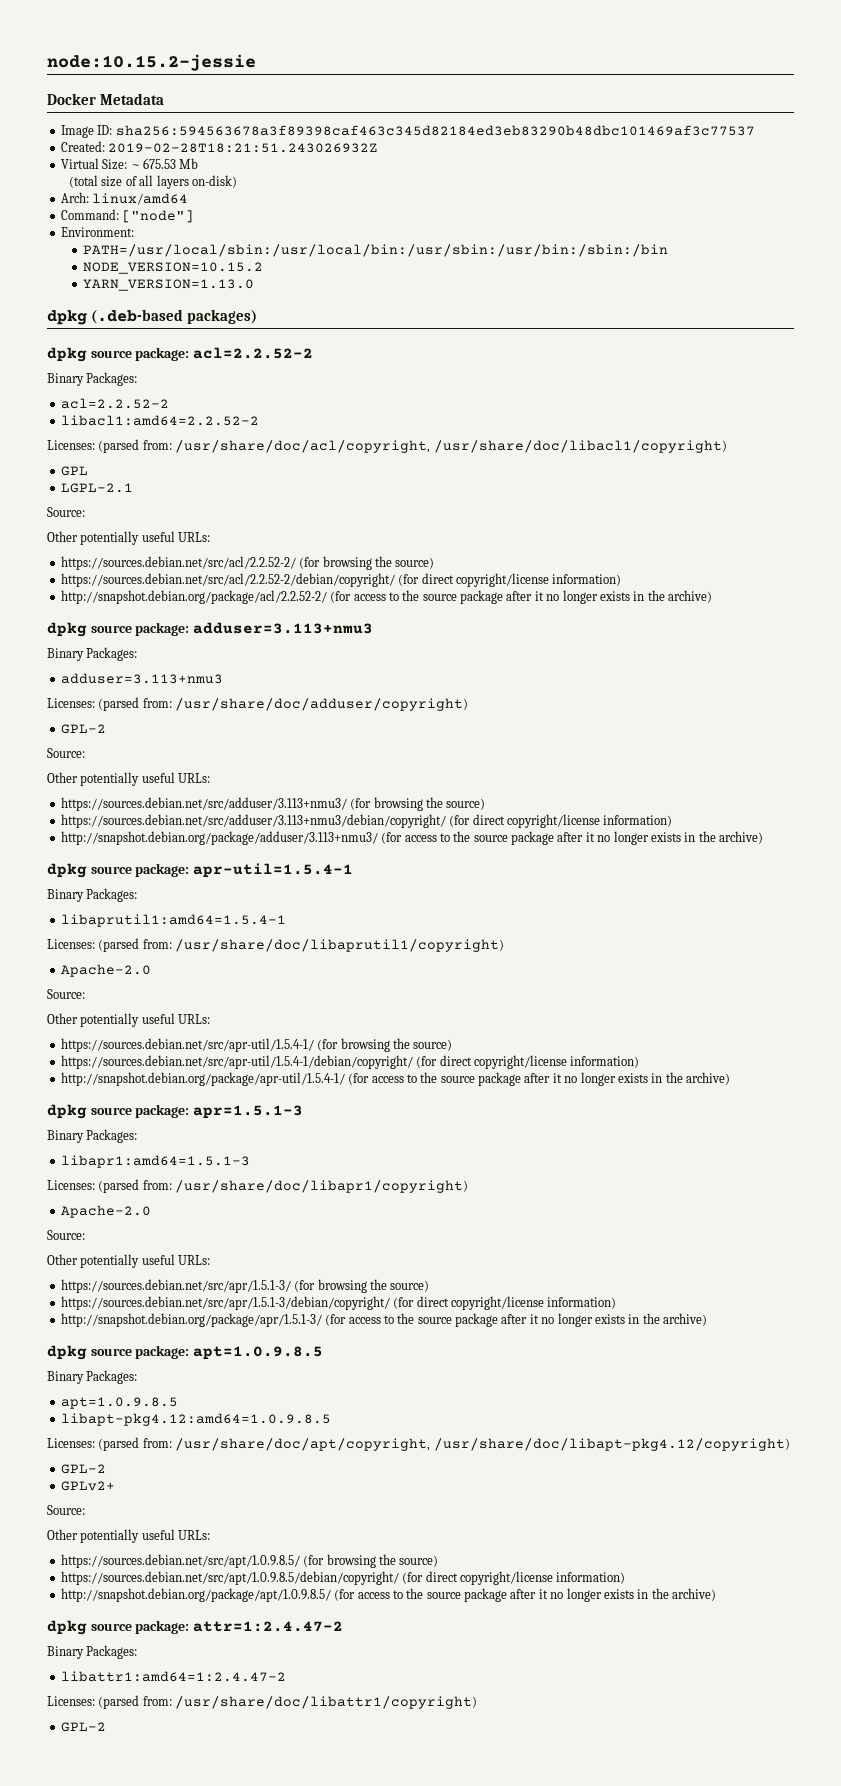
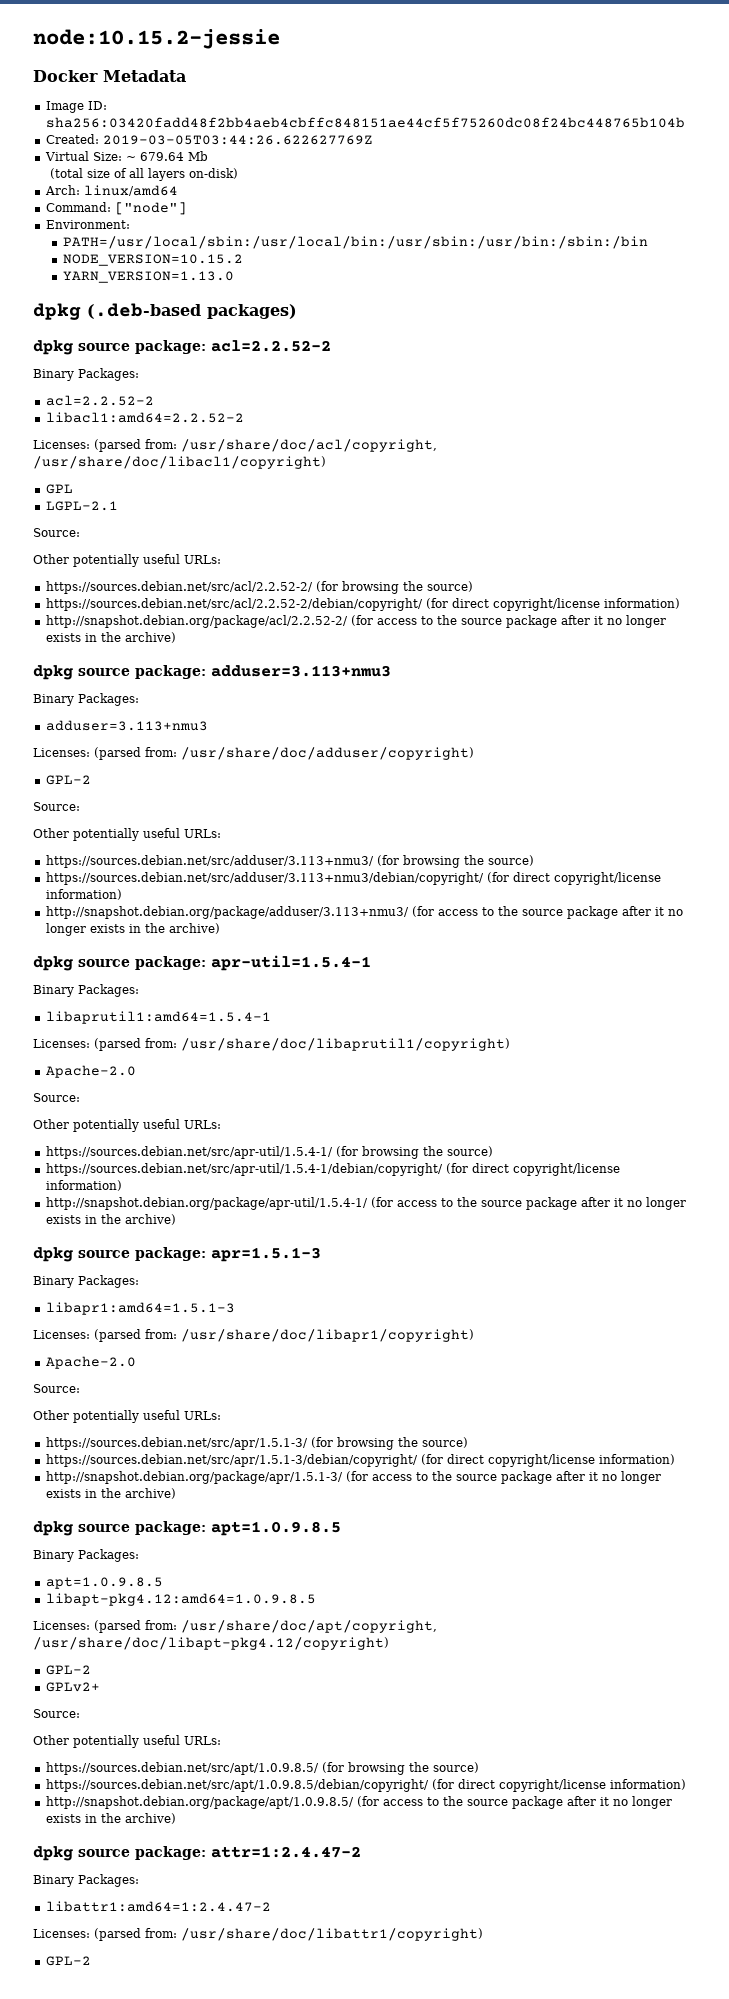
[115,125,755,136] sha256:594563678a3f89398caf463c345d82184ed3eb83290b48dbc101469af3c77537 -> [45,117,685,128] sha256:03420fadd48f2bb4aeb4cbffc848151ae44cf5f75260dc08f24bc448765b104b
[108,143,379,153] 2019-02-28T18:21:51.243026932Z -> [102,135,373,145] 2019-03-05T03:44:26.622627769Z
[142,158,176,169] 675.53 -> [139,152,184,161] 679.64

